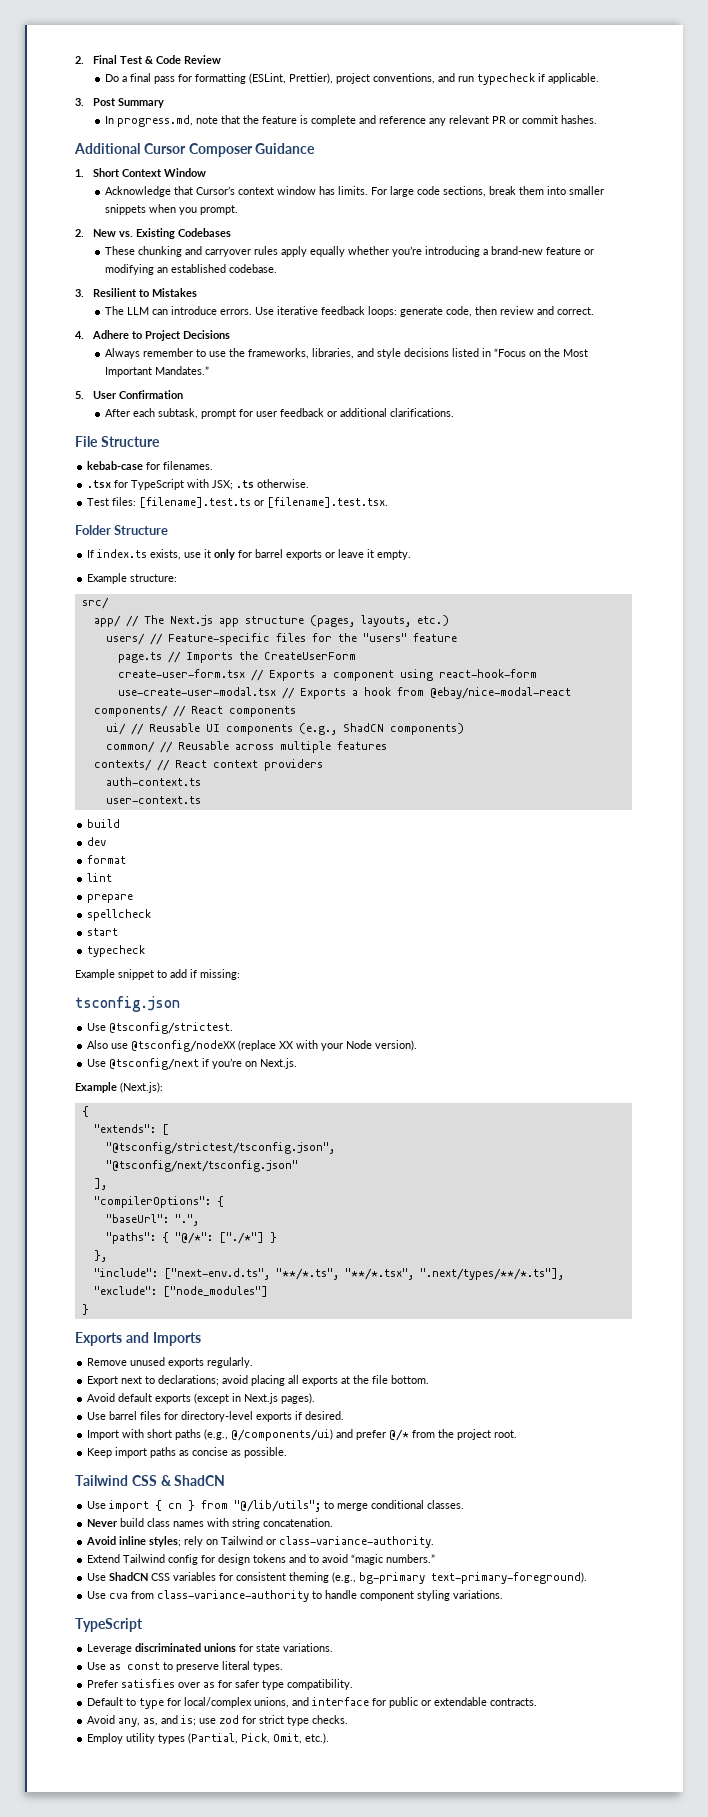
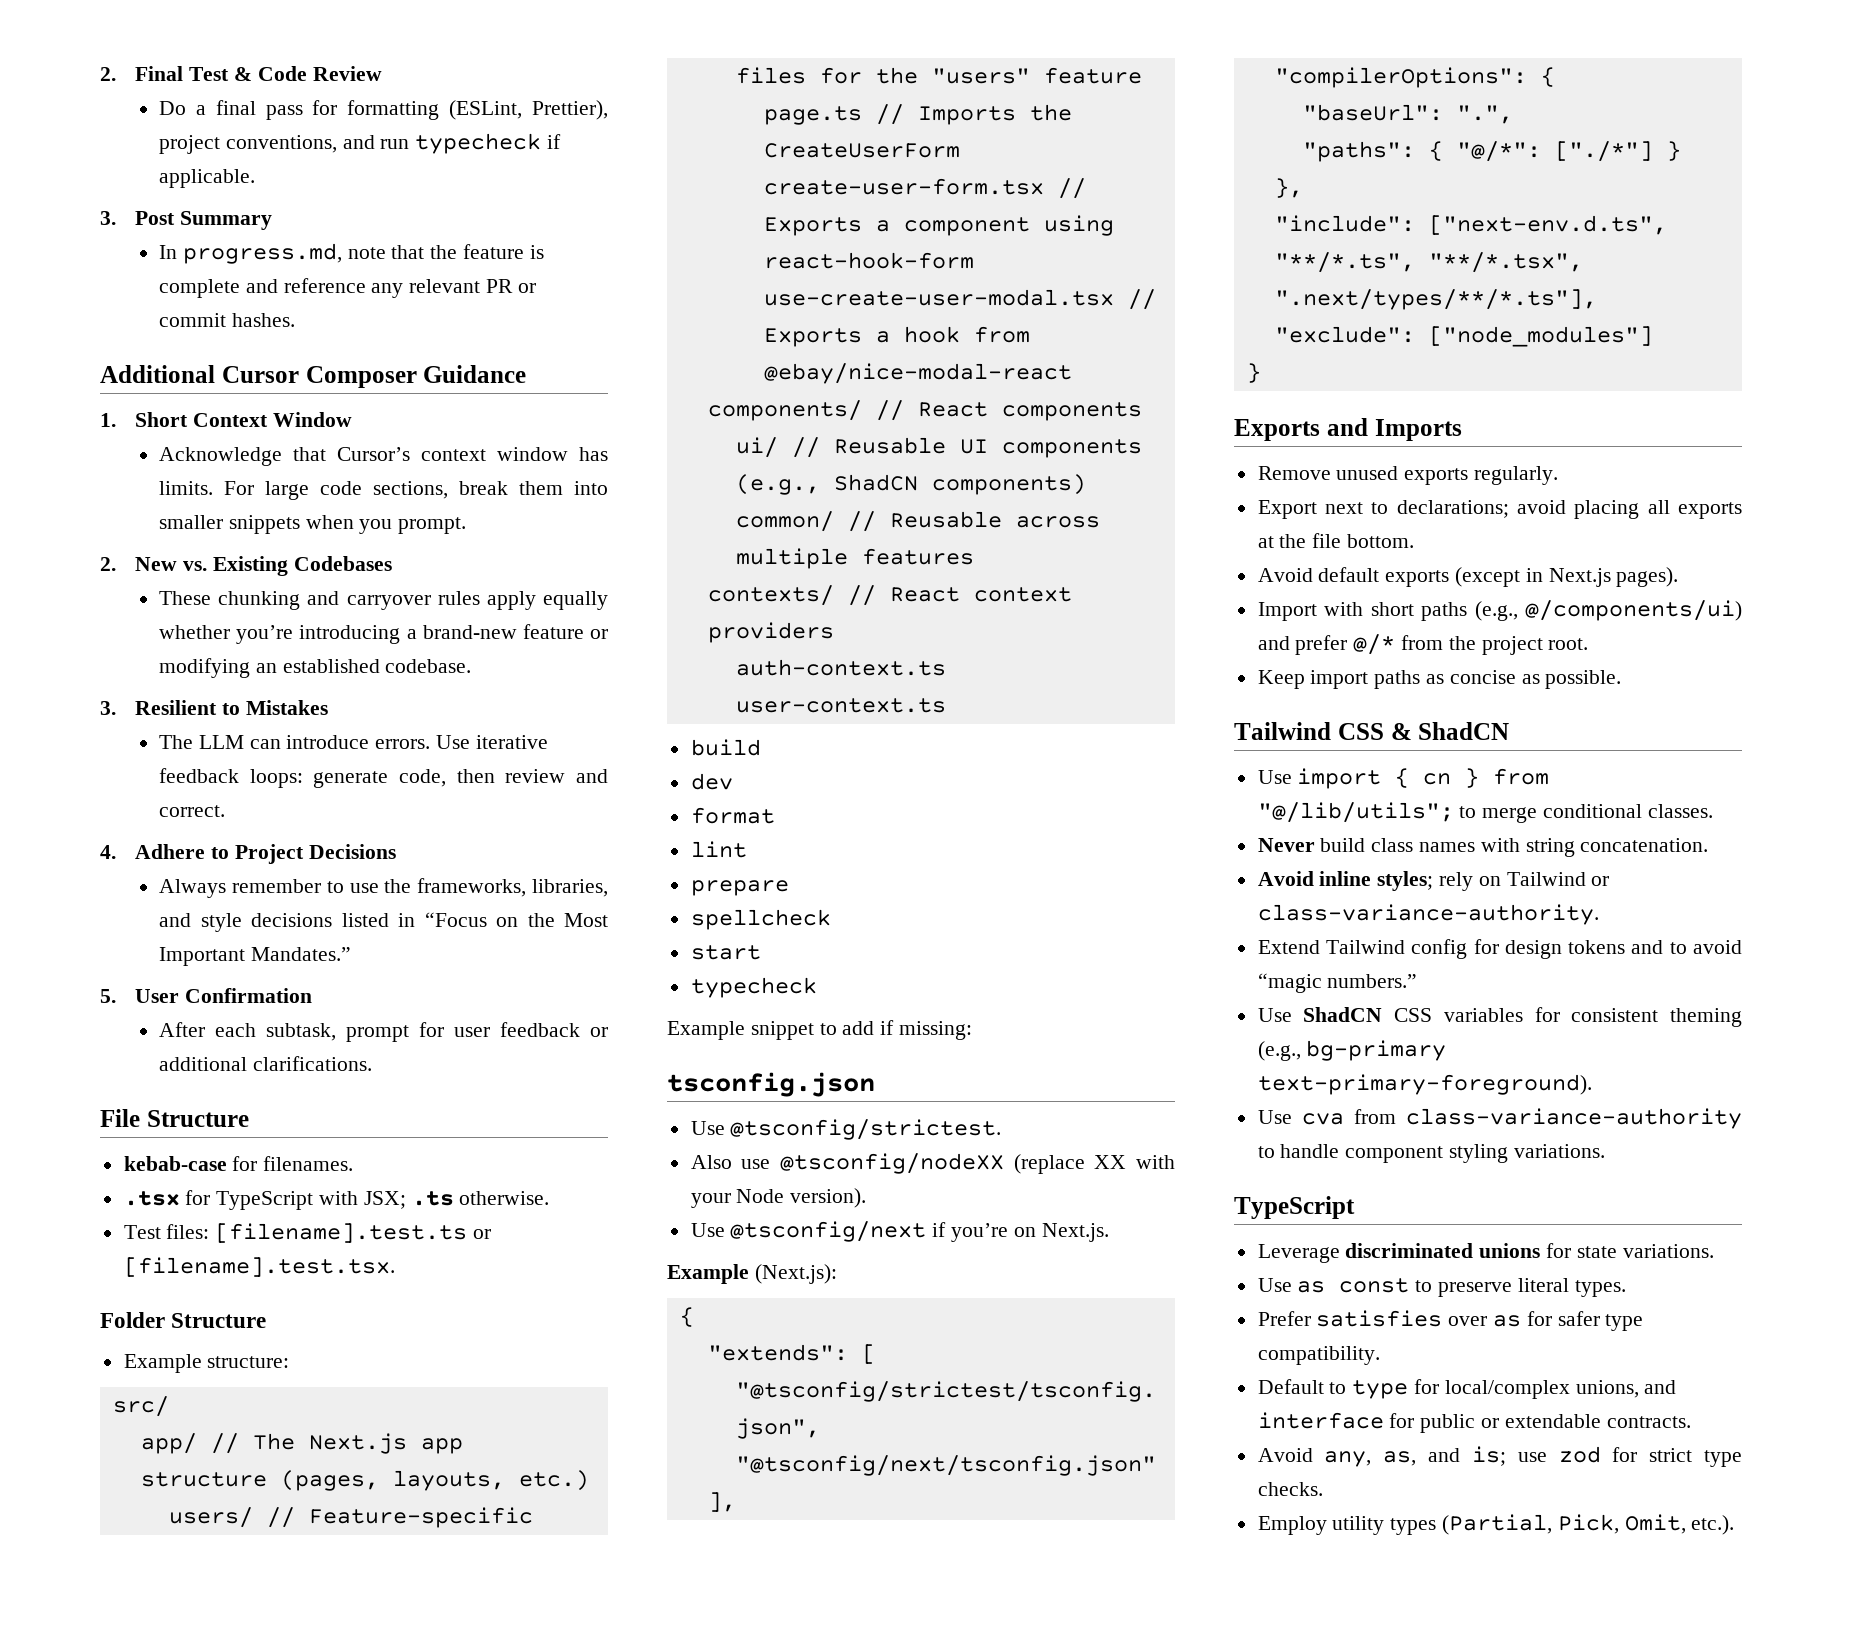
[87,549,412,560] // If index.ts exists, use it only for barrel exports or leave it empty. -> (267, 1320) none
[87,1411,345,1422] // Use barrel files for directory-level exports if desired. -> (1679, 577) none

